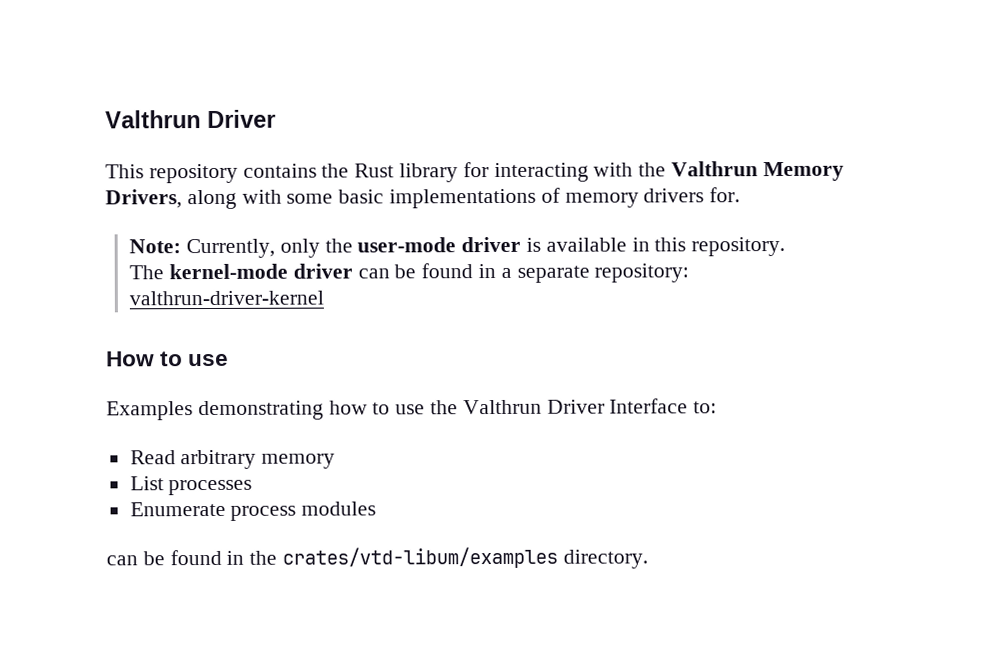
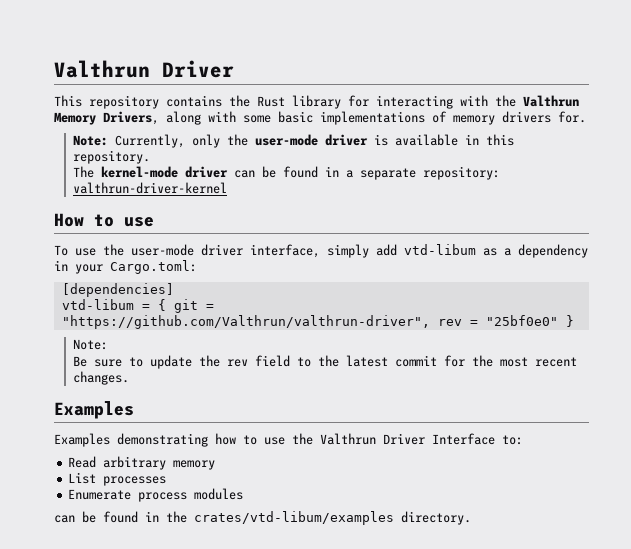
(230, 360) none -> [54,244,588,258] [54,260,197,274] [61,283,174,297] [61,299,214,313] [61,315,574,329] [72,339,108,350] [72,355,577,369] [72,371,129,385] [54,401,134,419] // To use the user-mode driver interface, simply add vtd-libum as a dependency in your Cargo.toml: // [dependencies] // vtd-libum = { git = "https://github.com/Valthrun/valthrun-driver", rev = "25bf0e0" } // Note: // Be sure to update the rev field to the latest commit for the most recent changes. // Examples

